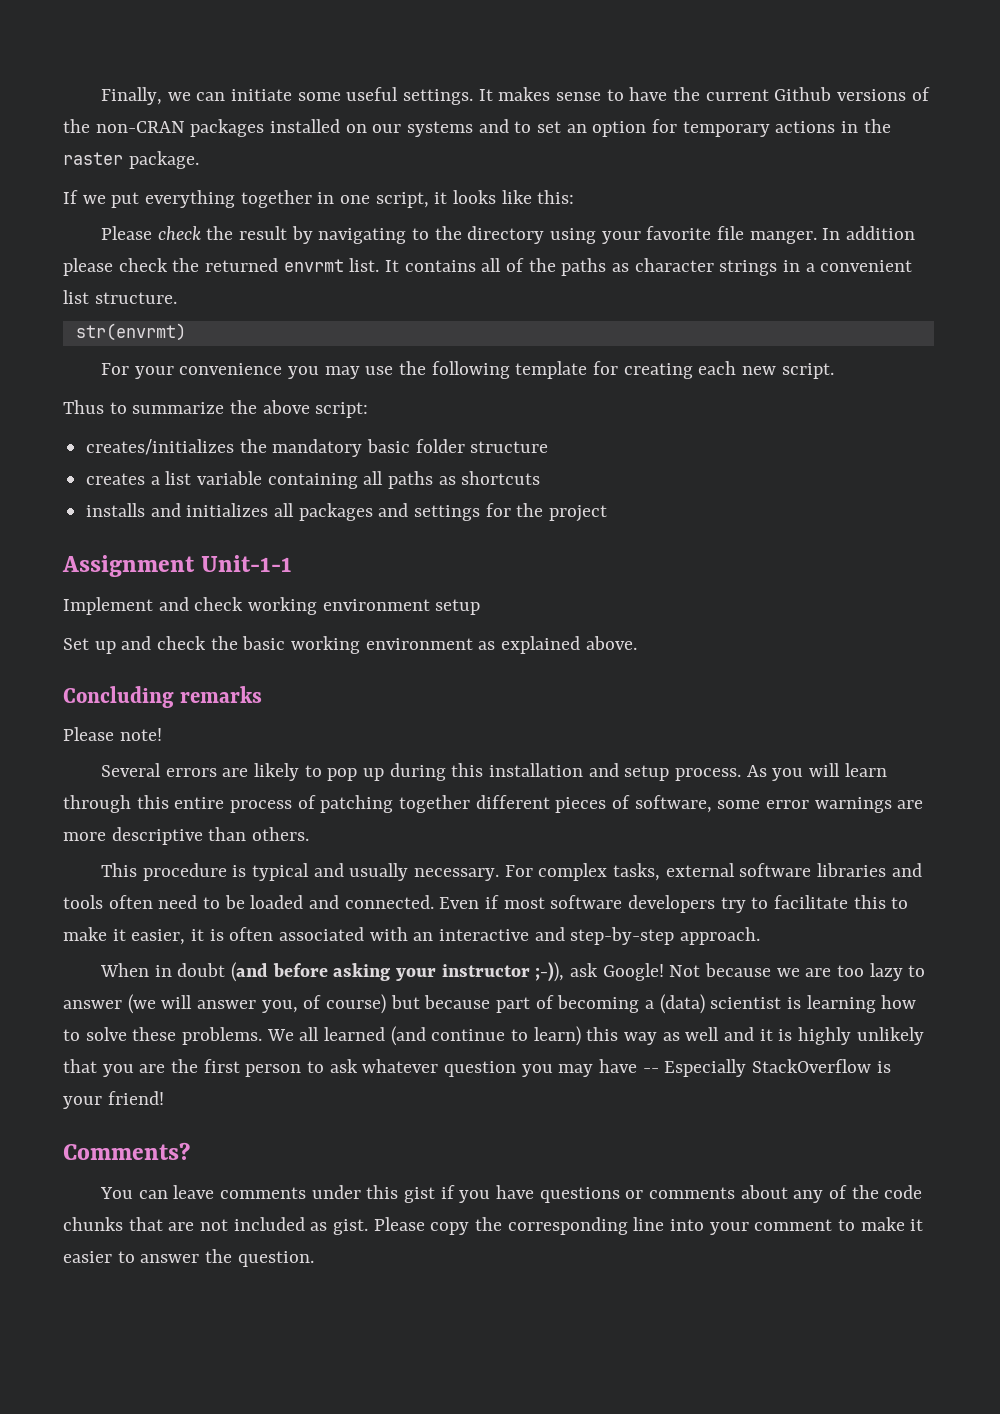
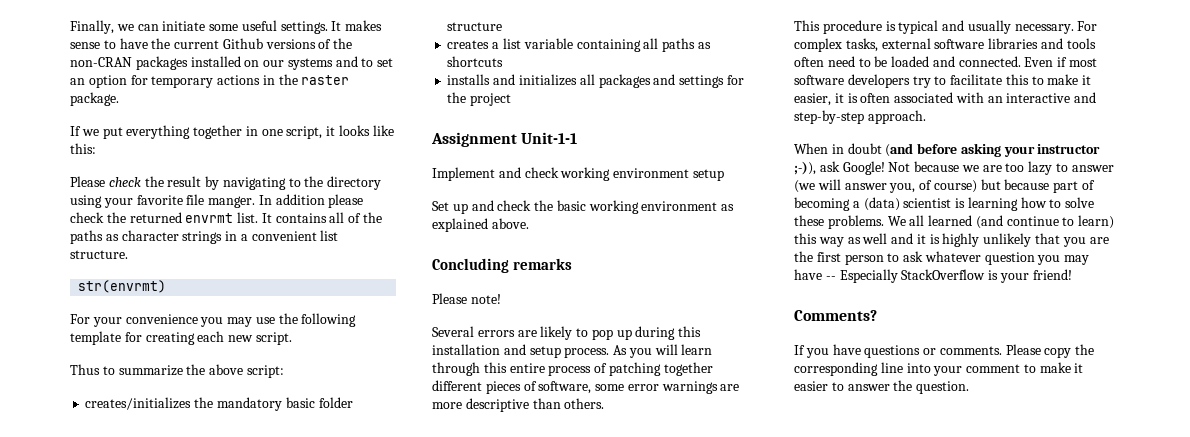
[100,1185,923,1203] [63,1217,369,1235] You can leave comments under this gist if you have questions or comments about any of the code chunks that are not included as gist. -> [794,344,1002,358] If you have questions or comments.

